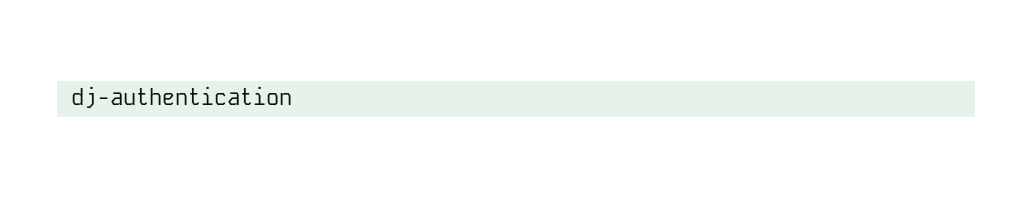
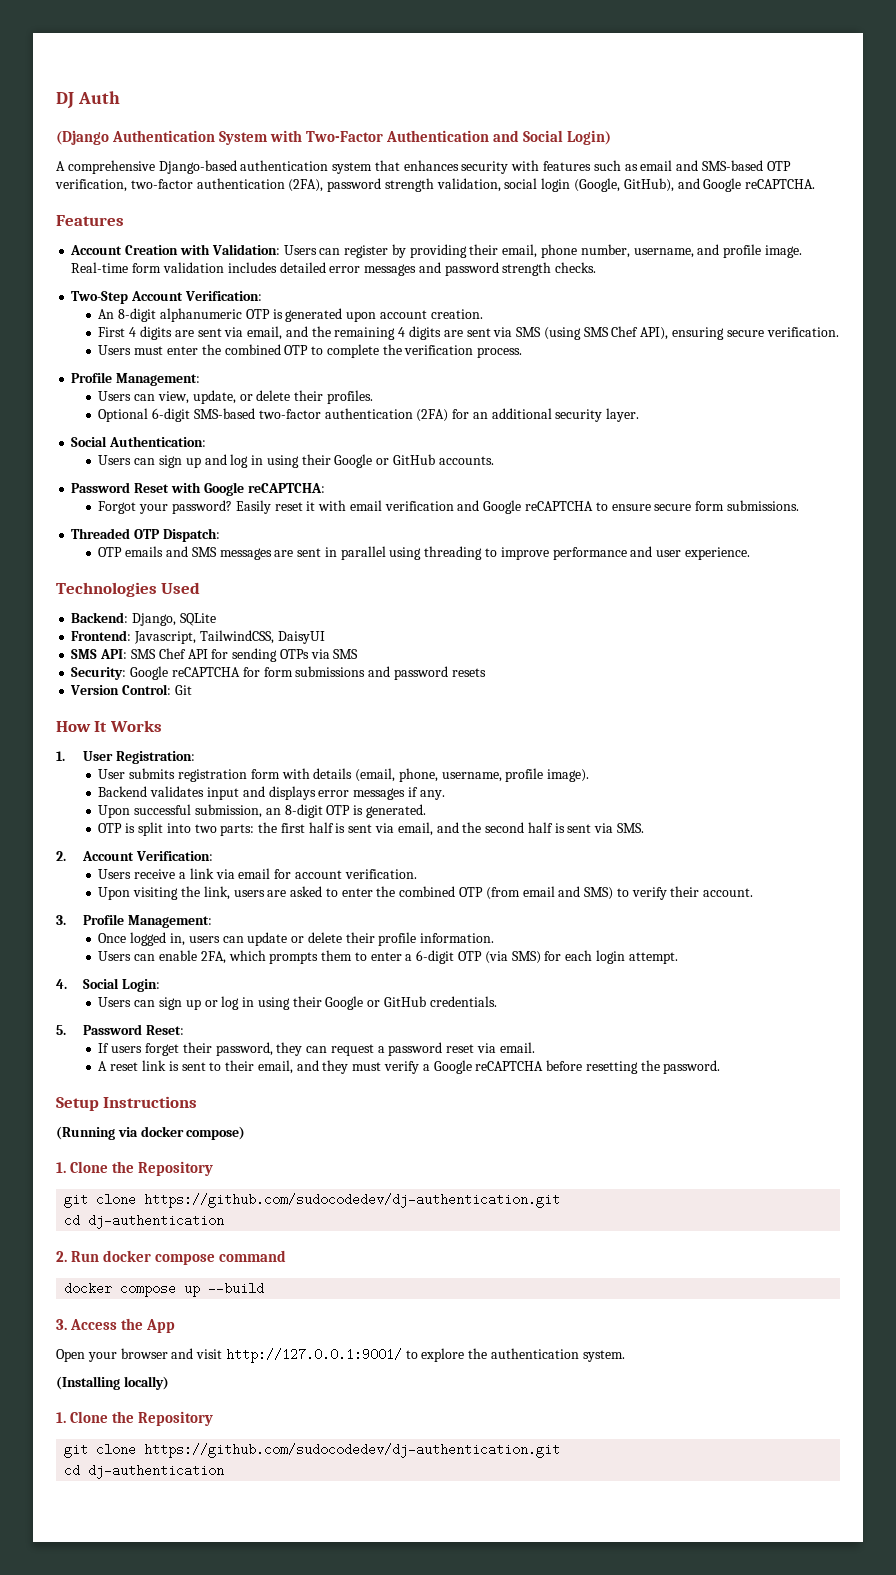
(71, 97) none -> [56,91,120,109] [56,130,612,145] [56,160,791,174] [55,178,816,192] [56,215,124,226] [70,244,802,258] [71,262,597,276] [71,291,262,304] [98,308,483,322] [98,326,839,340] [98,344,523,358] [71,372,201,386] [98,390,373,404] [98,408,640,422] [71,436,207,447] [98,454,494,468] [71,482,325,496] [98,500,799,514] [71,528,220,542] [98,546,750,560] [56,582,201,597] [71,612,216,626] [71,630,325,644] [71,648,359,662] [71,666,486,680] [70,684,192,695] [56,720,162,732] [56,751,195,764] [98,768,590,782] [98,786,445,800] [98,804,426,818] [98,822,644,836] [56,851,213,861] [98,868,417,879] [98,886,754,900] [56,914,212,928] [98,932,495,946] [98,950,678,964] [56,978,160,992] [98,996,497,1010] [56,1024,184,1035] [98,1042,535,1056] [98,1060,721,1074] [56,1096,198,1111] [56,1126,246,1140] [56,1161,214,1176] [64,1193,561,1208] [64,1214,225,1229] [56,1250,287,1265] [64,1282,265,1297] [56,1318,176,1333] [56,1348,625,1363] [56,1376,169,1390] [56,1411,214,1426] [64,1443,561,1458] [64,1464,81,1477] DJ Auth // (Django Authentication System with Two-Factor Authentication and Social Login) // A comprehensive Django-based authentication system that enhances security with features such as email and SMS-based OTP verification, two-factor authentication (2FA), password strength validation, social login (Google, GitHub), and Google reCAPTCHA. // Features // Account Creation with Validation: Users can register by providing their email, phone number, username, and profile image. Real-time form validation includes detailed error messages and password strength checks. // Two-Step Account Verification: // An 8-digit alphanumeric OTP is generated upon account creation. // First 4 digits are sent via email, and the remaining 4 digits are sent via SMS (using SMS Chef API), ensuring secure verification. // Users must enter the combined OTP to complete the verification process. // Profile Management: // Users can view, update, or delete their profiles. // Optional 6-digit SMS-based two-factor authentication (2FA) for an additional security layer. // Social Authentication: // Users can sign up and log in using their Google or GitHub accounts. // Password Reset with Google reCAPTCHA: // Forgot your password? Easily reset it with email verification and Google reCAPTCHA to ensure secure form submissions. // Threaded OTP Dispatch: // OTP emails and SMS messages are sent in parallel using threading to improve performance and user experience. // Technologies Used // Backend: Django, SQLite // Frontend: Javascript, TailwindCSS, DaisyUI // SMS API: SMS Chef API for sending OTPs via SMS // Security: Google reCAPTCHA for form submissions and password resets // Version Control: Git // How It Works // 1. User Registration: // User submits registration form with details (email, phone, username, profile image). // Backend validates input and displays error messages if any. // Upon successful submission, an 8-digit OTP is generated. // OTP is split into two parts: the first half is sent via email, and the second half is sent via SMS. // 2. Account Verification: // Users receive a link via email for account verification. // Upon visiting the link, users are asked to enter the combined OTP (from email and SMS) to verify their account. // 3. Profile Management: // Once logged in, users can update or delete their profile information. // Users can enable 2FA, which prompts them to enter a 6-digit OTP (via SMS) for each login attempt. // 4. Social Login: // Users can sign up or log in using their Google or GitHub credentials. // 5. Password Reset: // If users forget their password, they can request a password reset via email. // A reset link is sent to their email, and they must verify a Google reCAPTCHA before resetting the password. // Setup Instructions // (Running via docker compose) // 1. Clone the Repository // git clone https://github.com/sudocodedev/dj-authentication.git // cd dj-authentication // 2. Run docker compose command // docker compose up --build // 3. Access the App // Open your browser and visit http://127.0.0.1:9001/ to explore the authentication system. // (Installing locally) // 1. Clone the Repository // git clone https://github.com/sudocodedev/dj-authentication.git // cd

